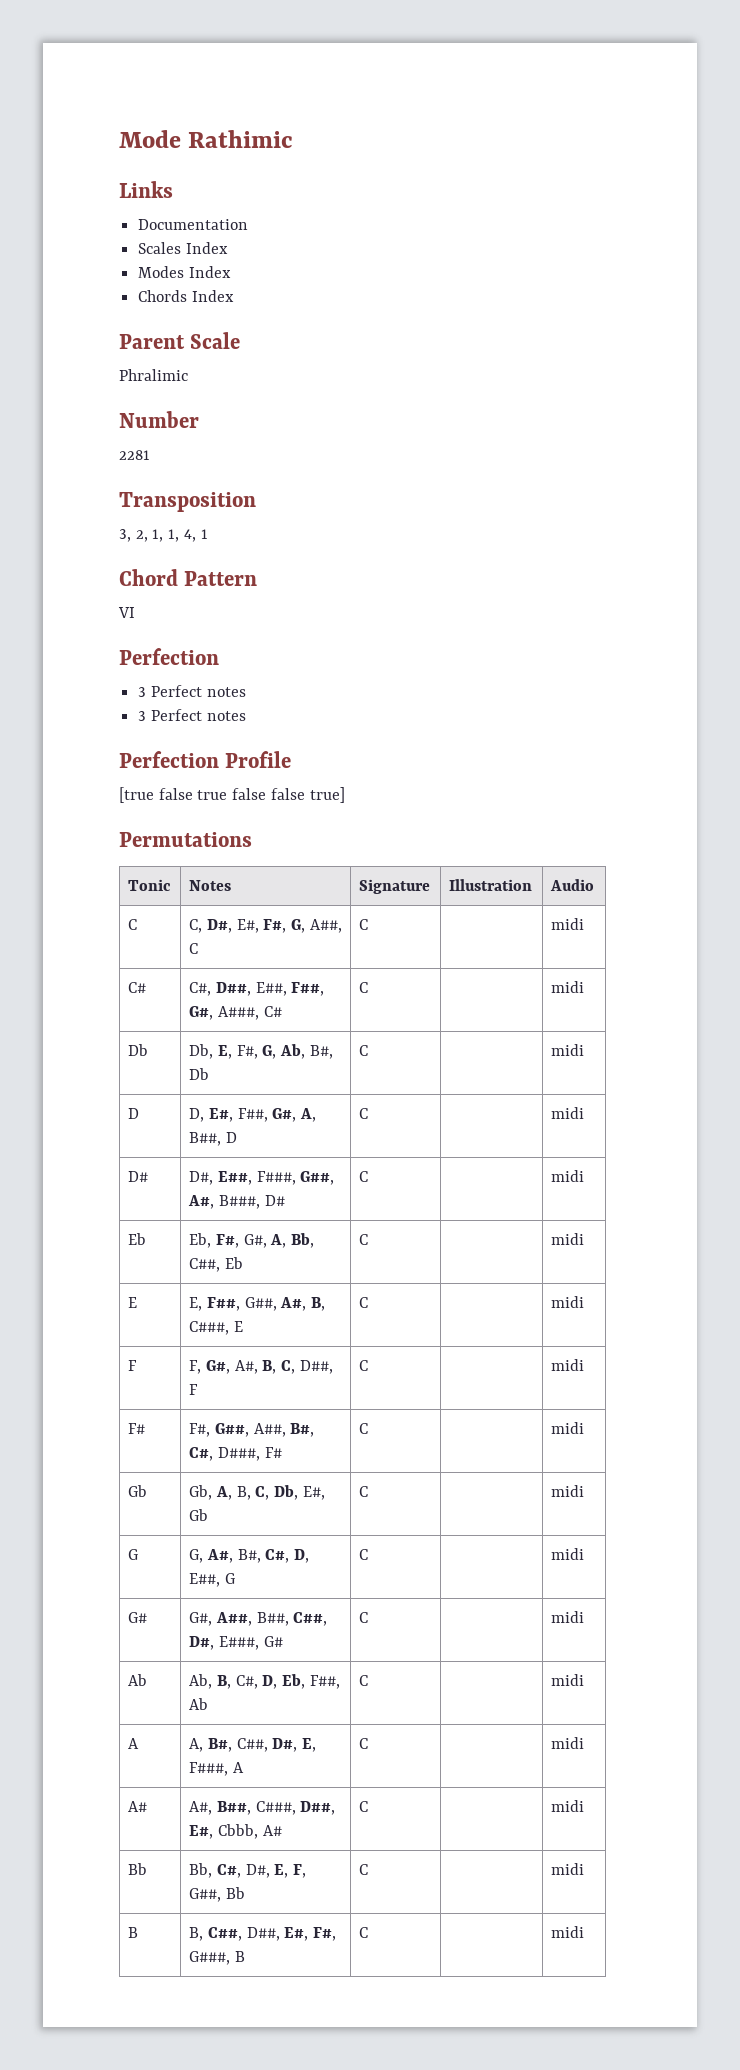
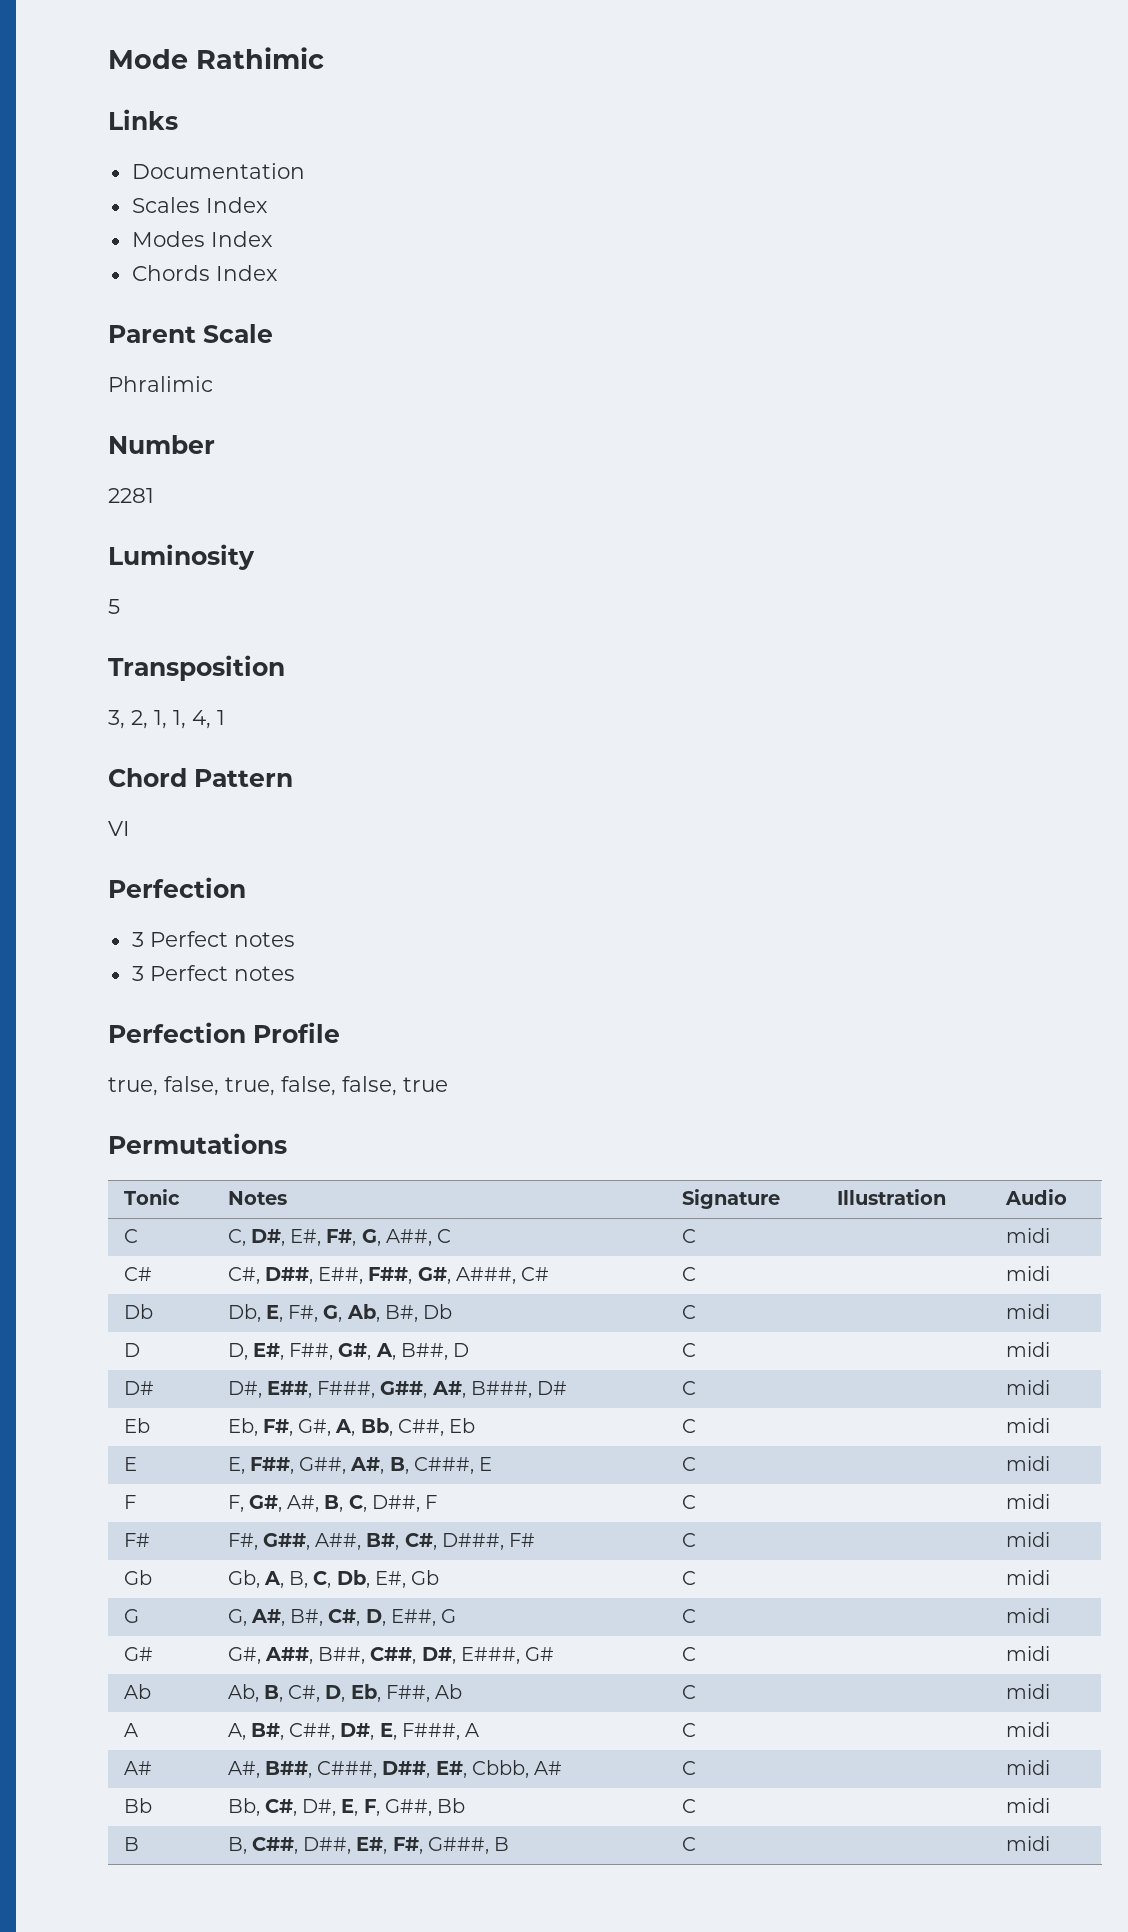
(150, 455) none -> [108,544,255,570] [108,599,120,614] // Luminosity // 5
[119,787,345,803] [true false true false false true] -> [108,1076,448,1096] true, false, true, false, false, true

